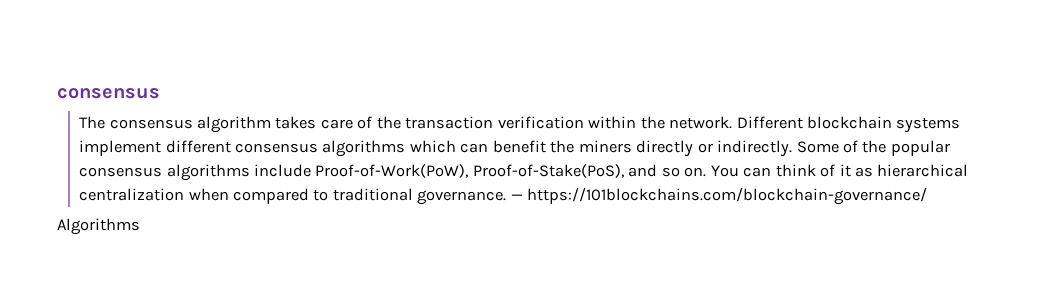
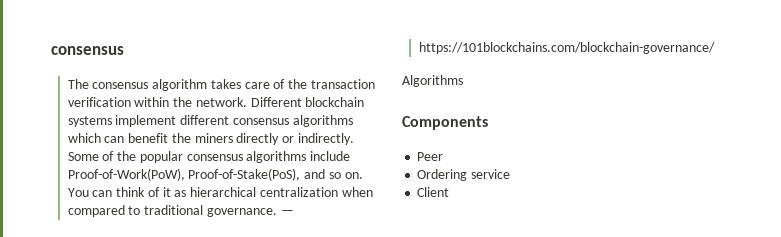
(140, 226) none -> [402,116,488,130] [417,152,444,161] [417,169,511,181] [417,187,450,197] // Components // Peer // Ordering service // Client

